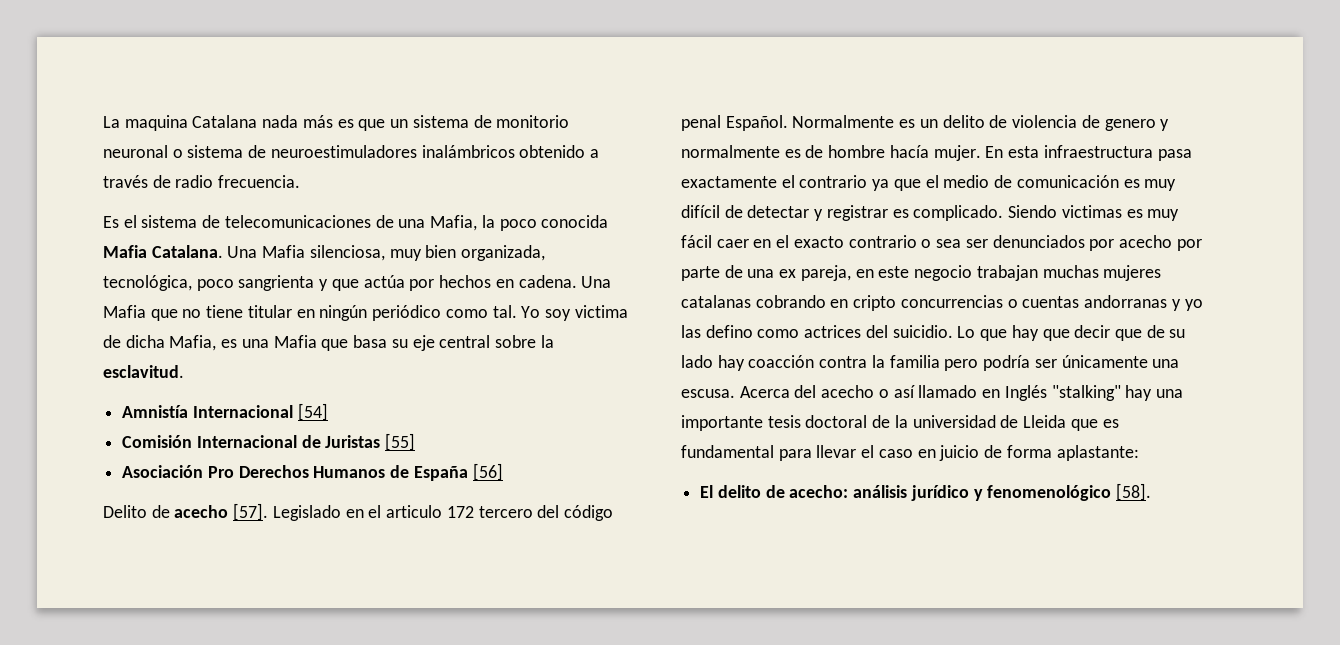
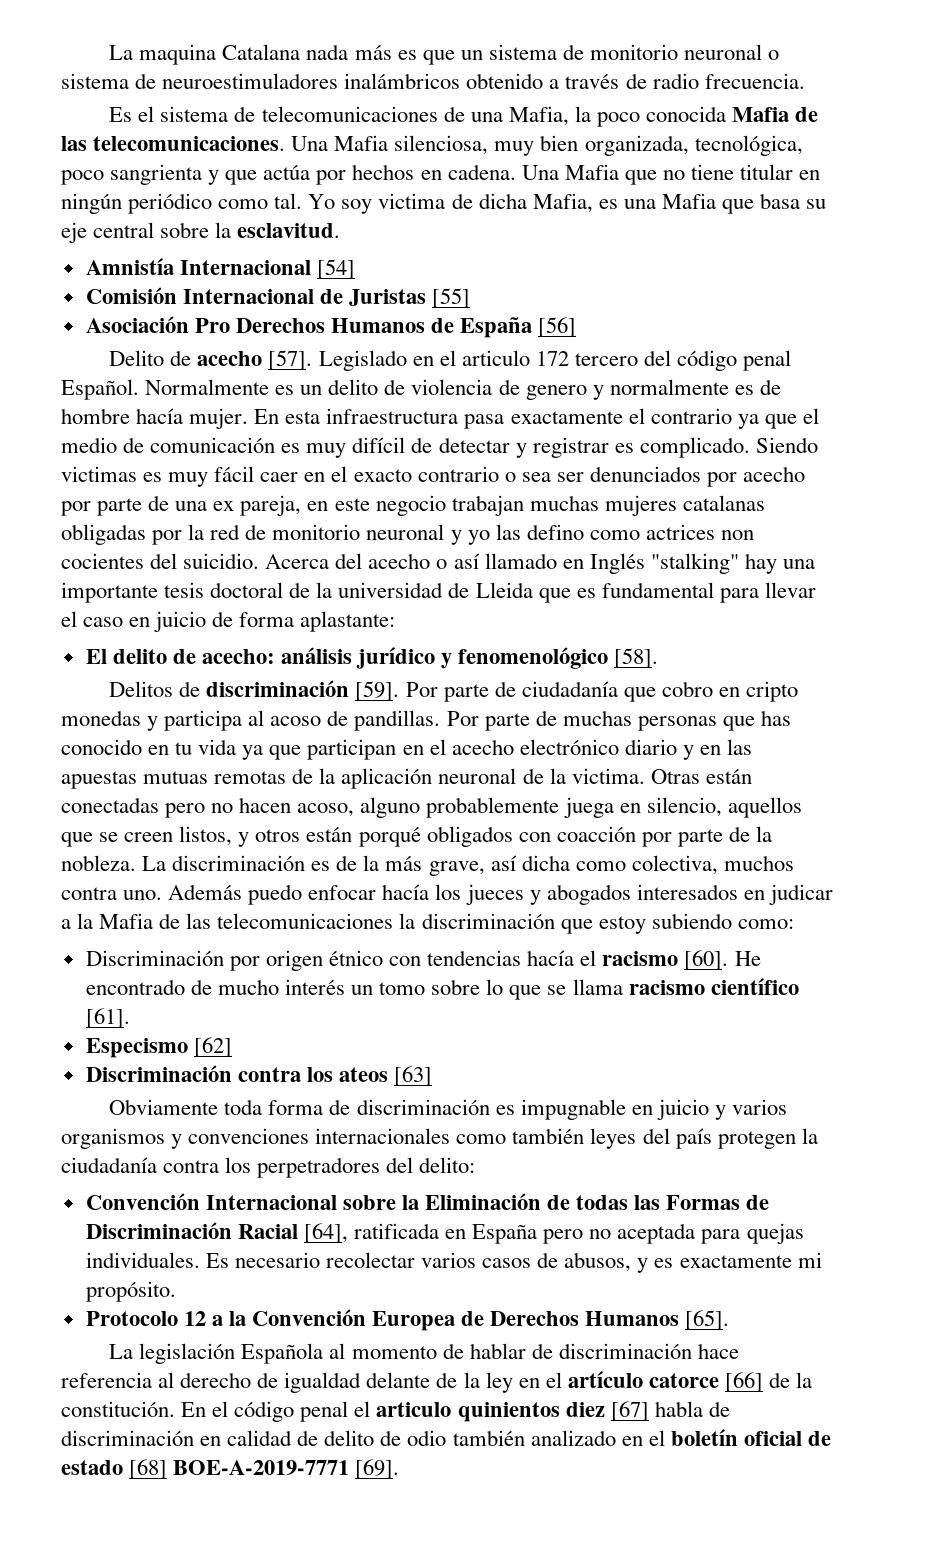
[151,245,223,258] Catalana. -> [795,107,819,122] [61,136,286,151] de las telecomunicaciones.
[755,295,1168,311] cobrando en cripto concurrencias o cuentas andorranas -> [61,524,445,545] obligadas por la red de monitorio neuronal
[865,325,1186,341] [681,355,1180,371] [681,389,735,398] del suicidio. Lo que hay que decir que de su lado hay coacción contra la familia pero podría ser únicamente una escusa. -> [720,530,754,540] [61,553,260,569] non cocientes del suicidio.
(1152, 492) none -> [109,680,799,702] [61,710,791,731] [61,739,753,760] [61,768,752,789] [61,797,802,818] [61,826,773,847] [61,855,794,876] [61,884,833,905] [61,913,794,934] [85,950,761,971] [85,978,799,1000] [85,1008,130,1028] [85,1037,232,1058] [85,1065,433,1086] [109,1099,787,1120] [61,1128,818,1149] [61,1157,476,1178] [85,1193,770,1210] [85,1222,804,1244] [85,1252,822,1273] [85,1281,176,1302] [85,1309,730,1331] [109,1343,739,1364] [61,1371,813,1393] [61,1401,730,1422] [61,1429,831,1446] [61,1459,400,1479] // Delitos de discriminación [59]. Por parte de ciudadanía que cobro en cripto monedas y participa al acoso de pandillas. Por parte de muchas personas que has conocido en tu vida ya que participan en el acecho electrónico diario y en las apuestas mutuas remotas de la aplicación neuronal de la victima. Otras están conectadas pero no hacen acoso, alguno probablemente juega en silencio, aquellos que se creen listos, y otros están porqué obligados con coacción por parte de la nobleza. La discriminación es de la más grave, así dicha como colectiva, muchos contra uno. Además puedo enfocar hacía los jueces y abogados interesados en judicar a la Mafia de las telecomunicaciones la discriminación que estoy subiendo como: // Discriminación por origen étnico con tendencias hacía el racismo [60]. He encontrado de mucho interés un tomo sobre lo que se llama racismo científico [61]. // Especismo [62] // Discriminación contra los ateos [63] // Obviamente toda forma de discriminación es impugnable en juicio y varios organismos y convenciones internacionales como también leyes del país protegen la ciudadanía contra los perpetradores del delito: // Convención Internacional sobre la Eliminación de todas las Formas de Discriminación Racial [64], ratificada en España pero no aceptada para quejas individuales. Es necesario recolectar varios casos de abusos, y es exactamente mi propósito. // Protocolo 12 a la Convención Europea de Derechos Humanos [65]. // La legislación Española al momento de hablar de discriminación hace referencia al derecho de igualdad delante de la ley en el artículo catorce [66] de la constitución. En el código penal el articulo quinientos diez [67] habla de discriminación en calidad de delito de odio también analizado en el boletín oficial de estado [68] BOE-A-2019-7771 [69].

